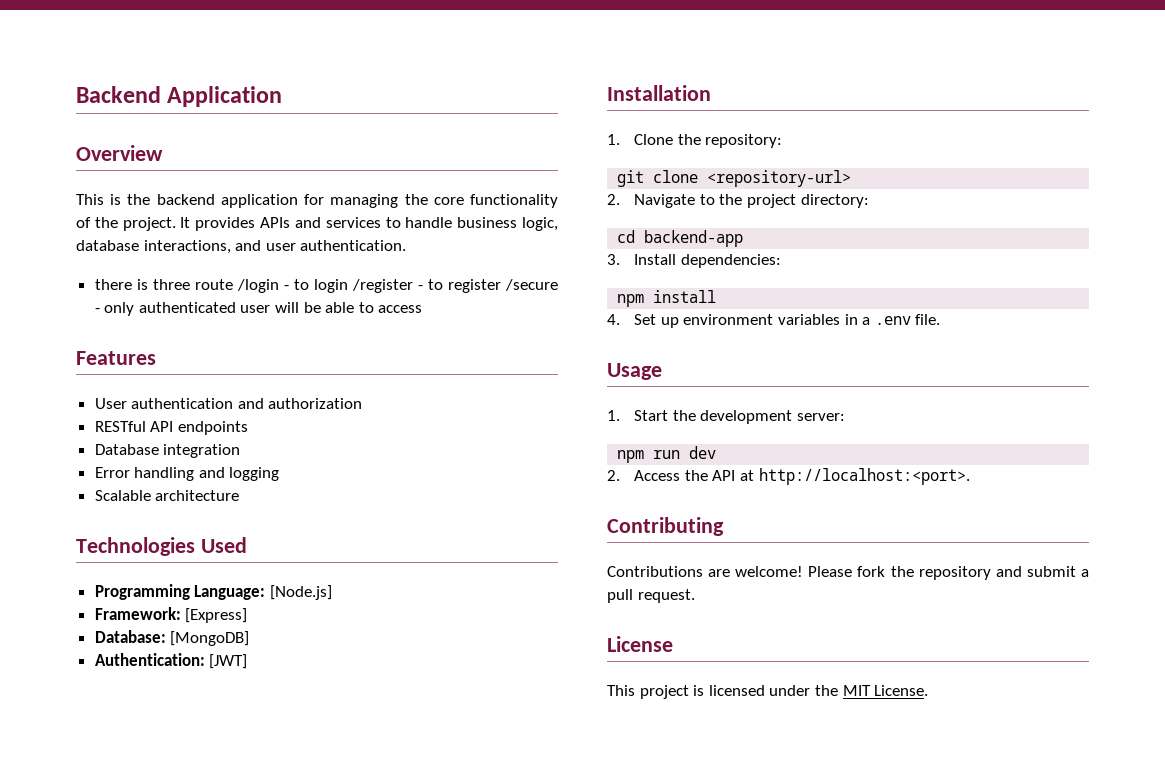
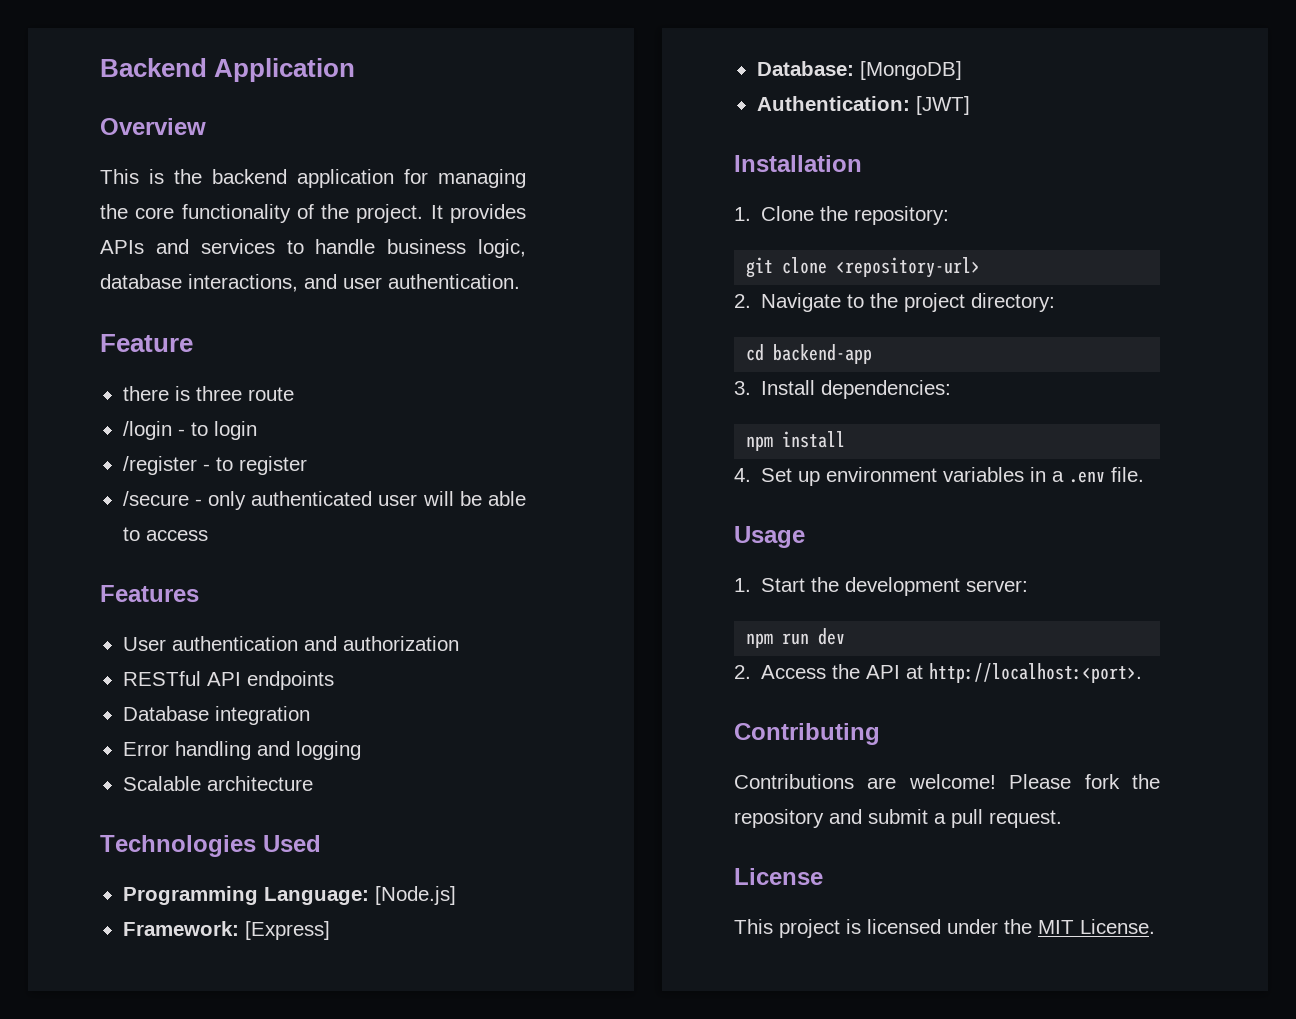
(407, 245) none -> [100,334,193,352] // Feature
(233, 284) none -> (294, 394) //
(348, 286) none -> (257, 430) //
(501, 286) none -> (307, 465) //

